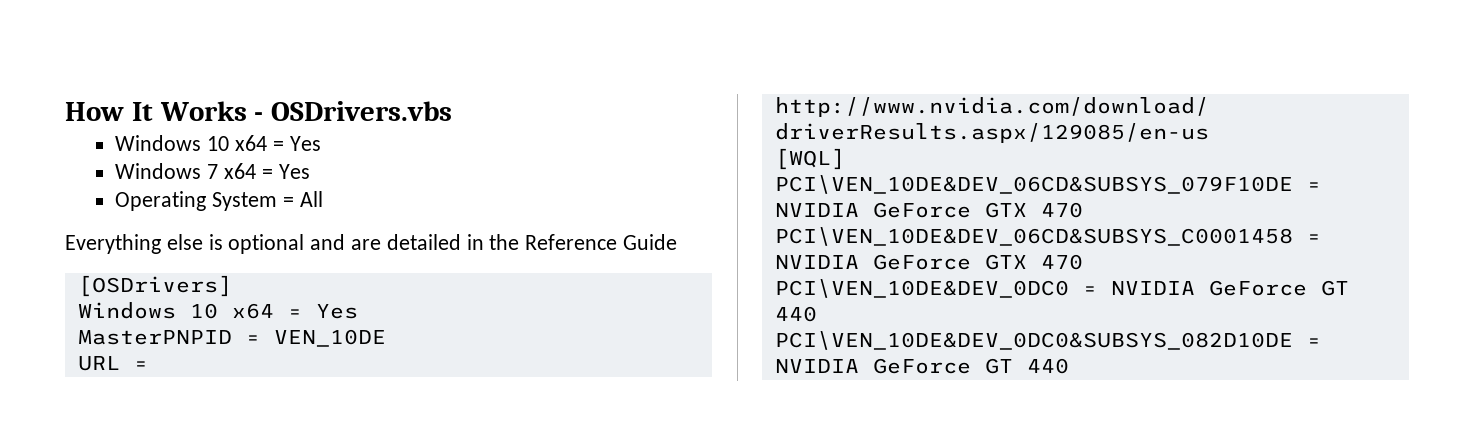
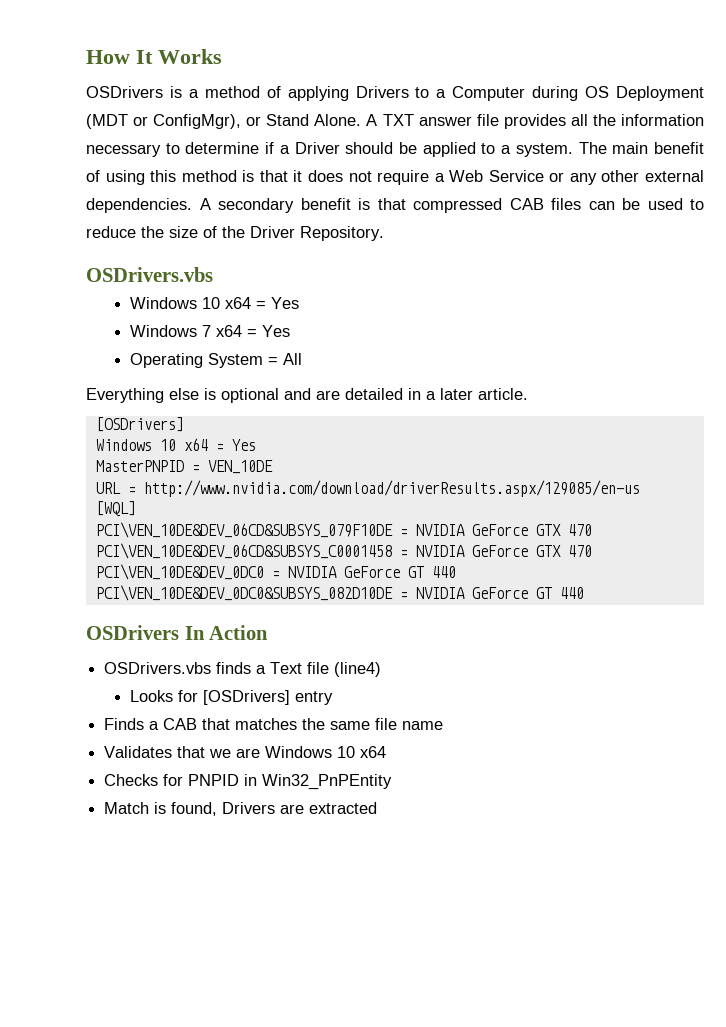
[254,112,264,121] - -> [86,86,705,101] [86,114,705,129] [86,142,704,157] [86,170,704,185] [86,198,704,213] [86,226,384,241] // OSDrivers is a method of applying Drivers to a Computer during OS Deployment (MDT or ConfigMgr), or Stand Alone. A TXT answer file provides all the information necessary to determine if a Driver should be applied to a system. The main benefit of using this method is that it does not require a Web Service or any other external dependencies. A secondary benefit is that compressed CAB files can be used to reduce the size of the Driver Repository. //
[489,234,678,250] the Reference Guide -> [426,388,528,400] a later article.
(1069, 366) none -> [86,625,269,640] [104,662,382,677] [130,690,334,705] [104,718,444,730] [104,746,387,758] [104,774,393,790] [104,802,378,816] // OSDrivers In Action // OSDrivers.vbs finds a Text file (line4) // Looks for [OSDrivers] entry // Finds a CAB that matches the same file name // Validates that we are Windows 10 x64 // Checks for PNPID in Win32_PnPEntity // Match is found, Drivers are extracted

